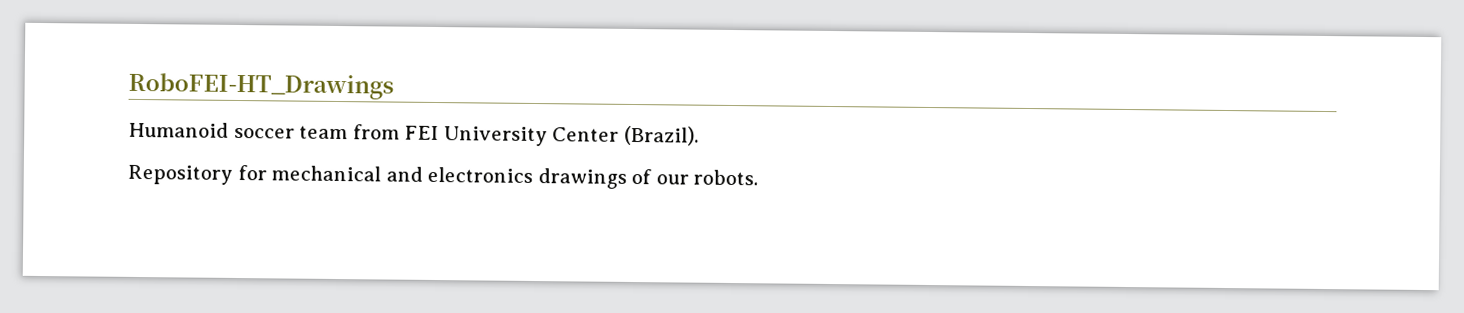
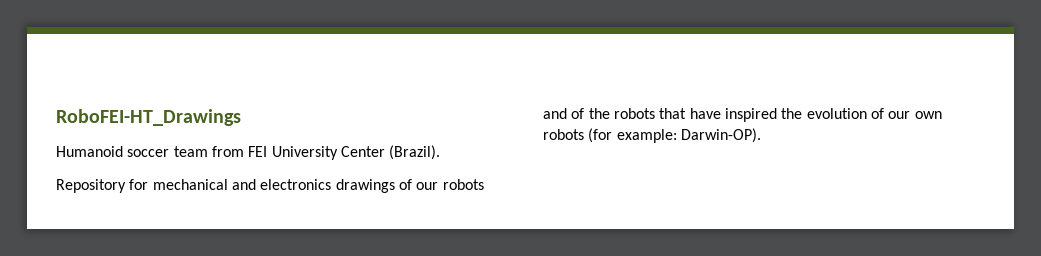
[693,169,759,186] robots. -> [442,179,484,190] [543,108,942,122] [543,128,761,143] robots and of the robots that have inspired the evolution of our own robots (for example: Darwin-OP).

